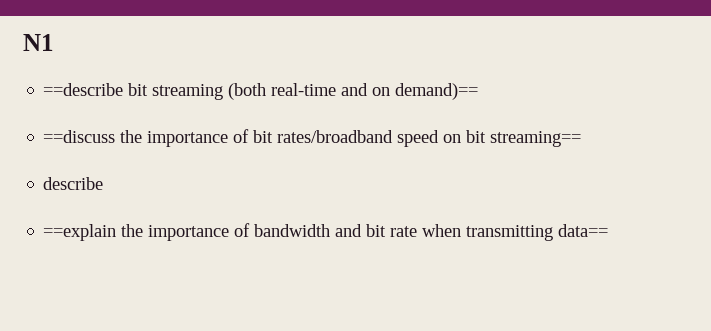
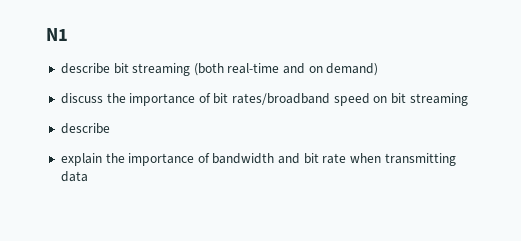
[43,83,124,96] ==describe -> [60,63,110,74] describe
[395,83,479,100] [43,130,116,143] demand)== // ==discuss -> [326,63,379,76] [60,93,103,104] demand) // discuss
[490,131,582,147] streaming== -> [409,93,468,106] streaming
[43,224,117,241] ==explain -> [60,153,102,166] explain
[558,224,609,237] data== -> [60,171,88,182] data

